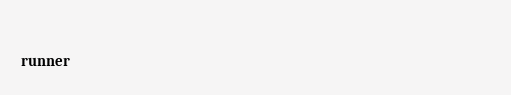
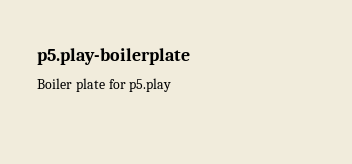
[21,57,70,66] runner -> [37,48,190,65] [37,78,172,92] p5.play-boilerplate // Boiler plate for p5.play

